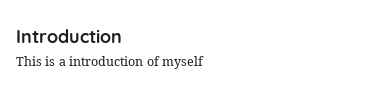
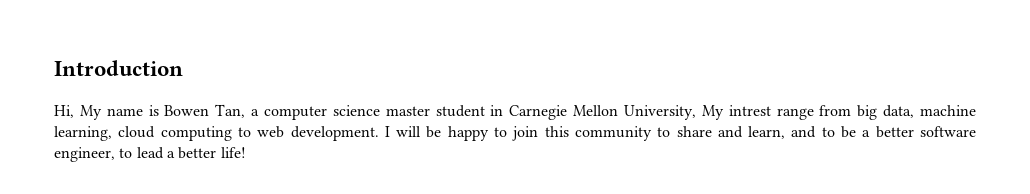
[16,56,204,69] This is a introduction of myself -> [54,104,977,120] [54,126,977,141] [54,147,246,162] Hi, My name is Bowen Tan, a computer science master student in Carnegie Mellon University, My intrest range from big data, machine learning, cloud computing to web development. I will be happy to join this community to share and learn, and to be a better software engineer, to lead a better life!

